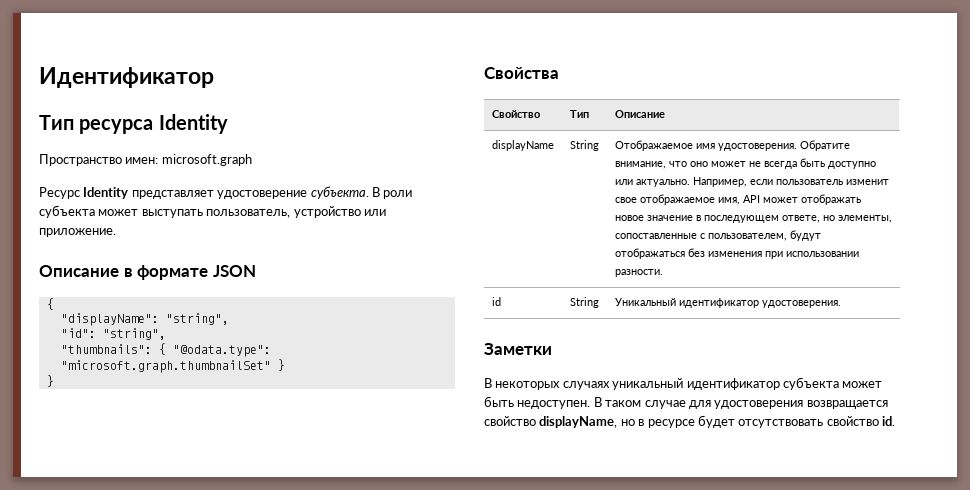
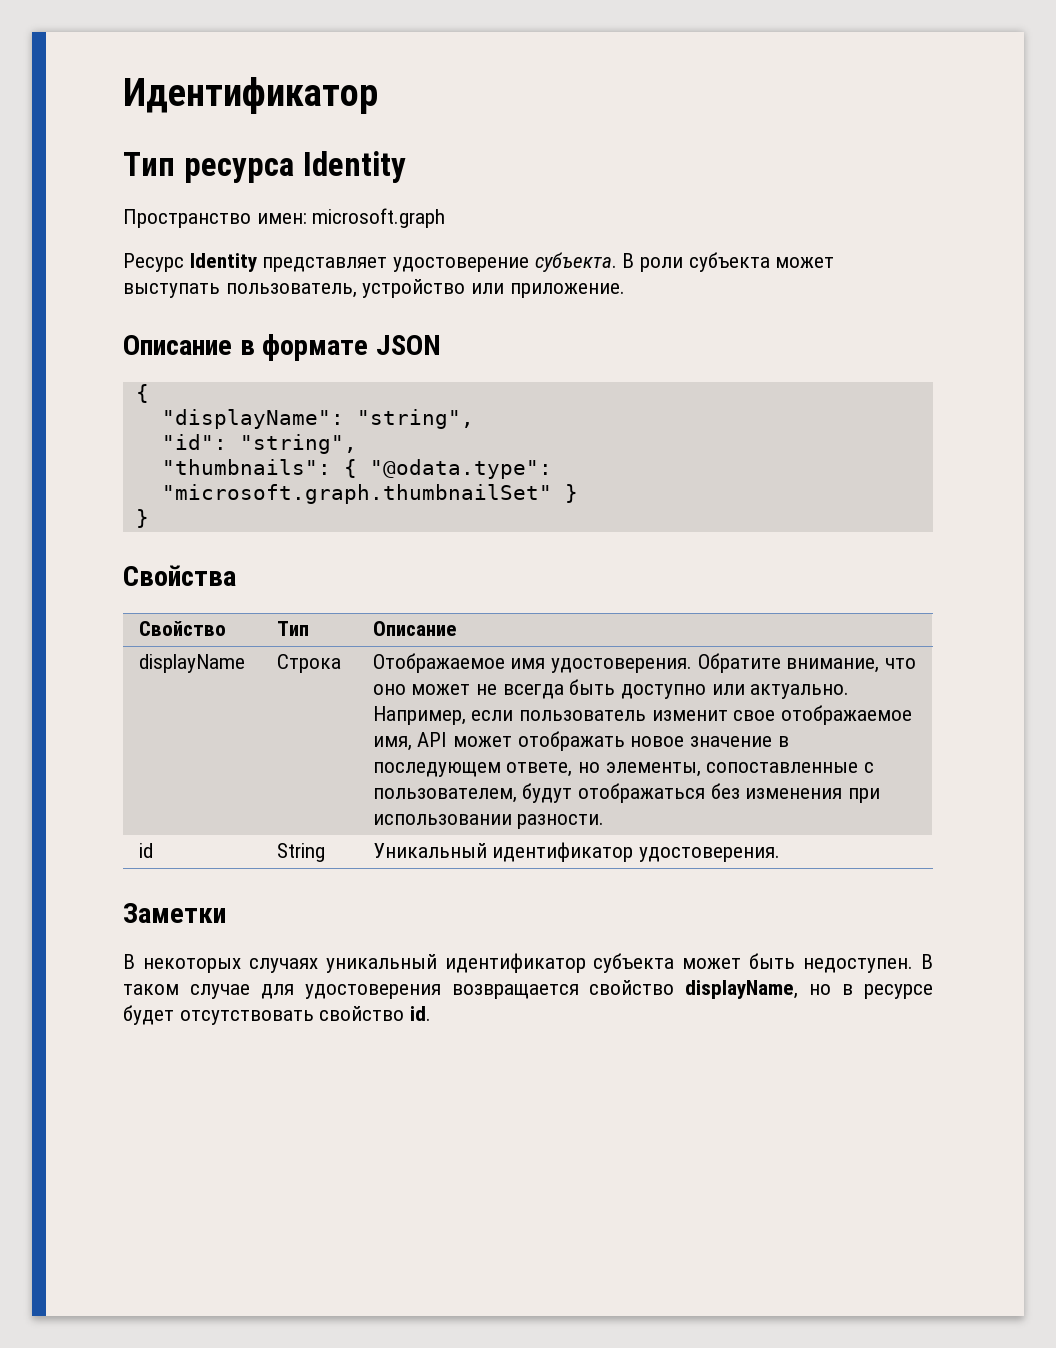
[569,140,599,151] String -> [276,654,341,673] Строка

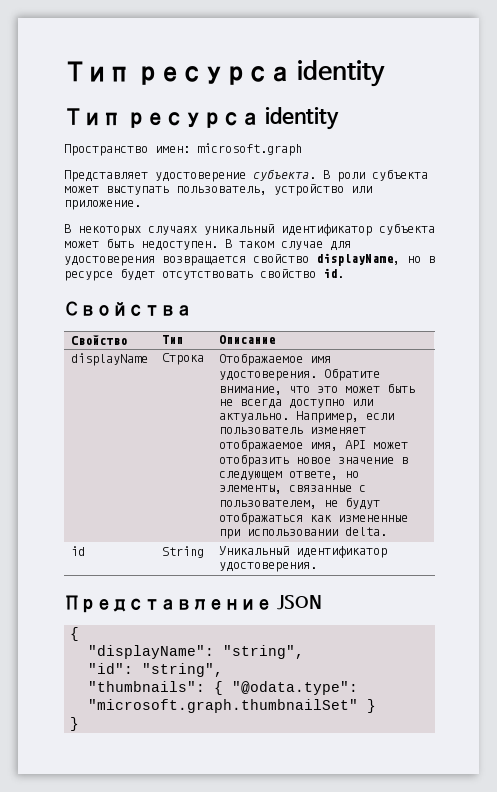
[123,77,378,114] [123,151,406,183] Идентификатор // Тип ресурса Identity -> [64,60,386,87] [64,107,340,130] Тип ресурса identity // Тип ресурса identity
[123,253,388,272] Ресурс Identity представляет -> [64,170,148,182] Представляет
[123,334,442,361] [135,384,149,403] [161,409,474,429] [161,434,357,454] [161,459,552,479] [161,484,578,504] [135,509,149,528] [123,565,236,586] [138,621,226,636] [276,621,309,636] [372,621,457,636] [138,654,245,673] [276,654,341,673] [372,653,917,673] [372,679,850,699] [372,705,913,725] [372,731,789,751] [372,762,875,777] [372,783,881,803] [372,814,605,829] [138,843,153,858] [276,843,325,862] [372,842,781,862] [123,903,226,923] // Описание в формате JSON // { // "displayName": "string", // "id": "string", // "thumbnails": { "@odata.type": "microsoft.graph.thumbnailSet" } // } // Свойства // Свойство | Тип | Описание // displayName | Строка | Отображаемое имя удостоверения. Обратите внимание, что оно может не всегда быть доступно или актуально. Например, если пользователь изменит свое отображаемое имя, API может отображать новое значение в последующем ответе, но элементы, сопоставленные с пользователем, будут отображаться без изменения при использовании разности. // id | String | Уникальный идентификатор удостоверения. // Заметки -> (141, 205) none
(432, 1013) none -> [64,301,192,316] [70,335,127,345] [161,335,183,344] [218,335,275,344] [70,353,148,366] [161,353,204,365] [218,353,331,366] [218,368,380,381] [218,383,415,395] [218,399,373,409] [218,411,394,423] [218,427,366,434] [218,439,408,452] [218,454,408,467] [218,471,359,481] [218,485,366,494] [218,497,380,510] [218,512,408,525] [218,527,387,539] [70,546,85,556] [161,546,204,558] [218,546,387,558] [218,562,317,572] [64,595,322,613] [70,627,80,641] [88,645,305,659] [88,663,224,677] [88,681,359,695] [88,699,377,713] [70,717,80,731] // Свойства // Свойство | Тип | Описание // displayName | Строка | Отображаемое имя удостоверения. Обратите внимание, что это может быть не всегда доступно или актуально. Например, если пользователь изменяет отображаемое имя, API может отобразить новое значение в следующем ответе, но элементы, связанные с пользователем, не будут отображаться как измененные при использовании delta. // id | String | Уникальный идентификатор удостоверения. // Представление JSON // { // "displayName": "string", // "id": "string", // "thumbnails": { "@odata.type": "microsoft.graph.thumbnailSet" } // }

